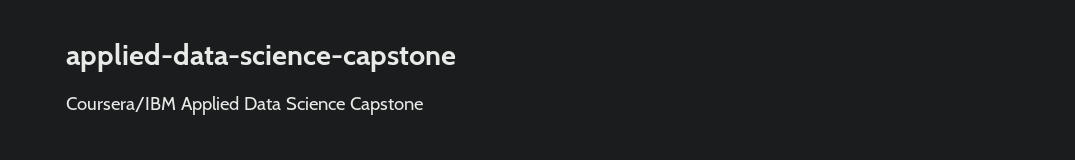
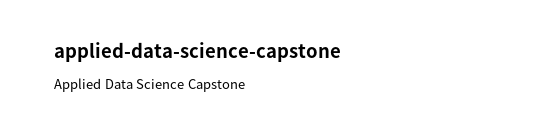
[66,97,176,112] Coursera/IBM -> (341, 52) none

